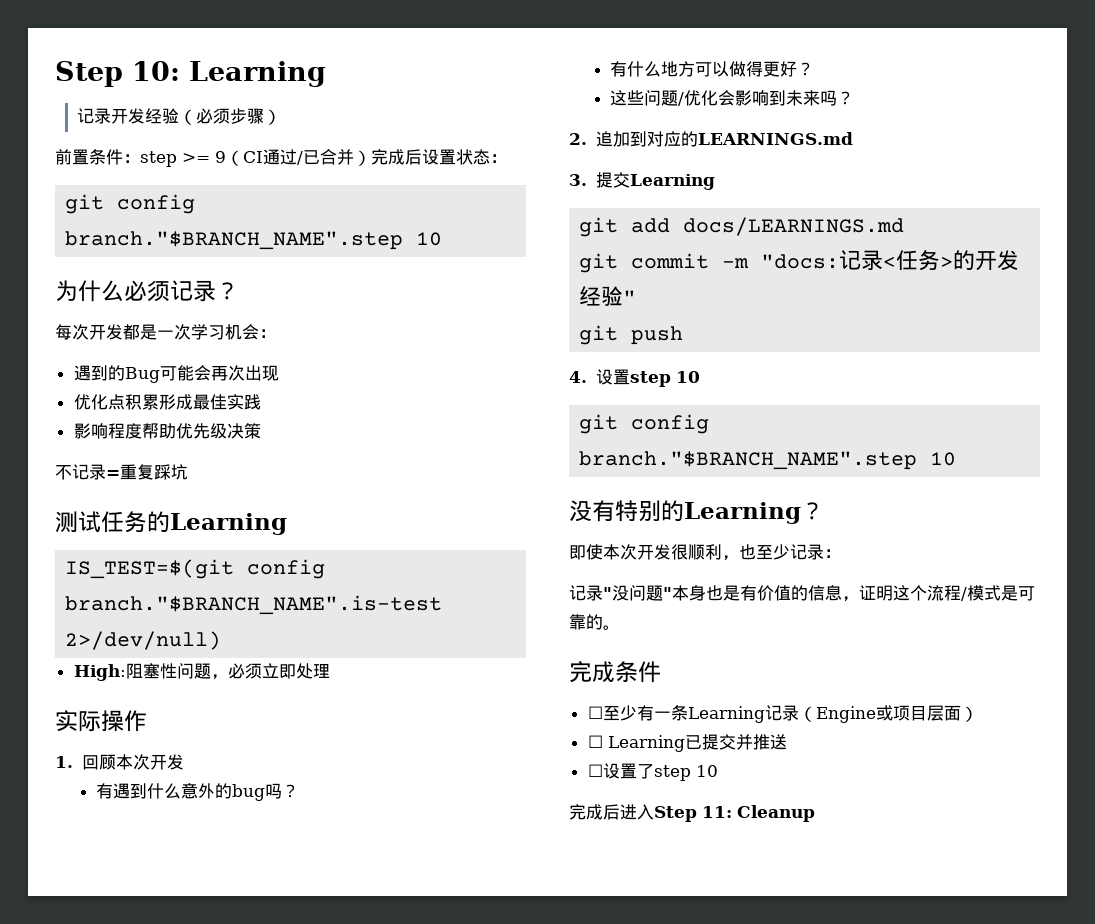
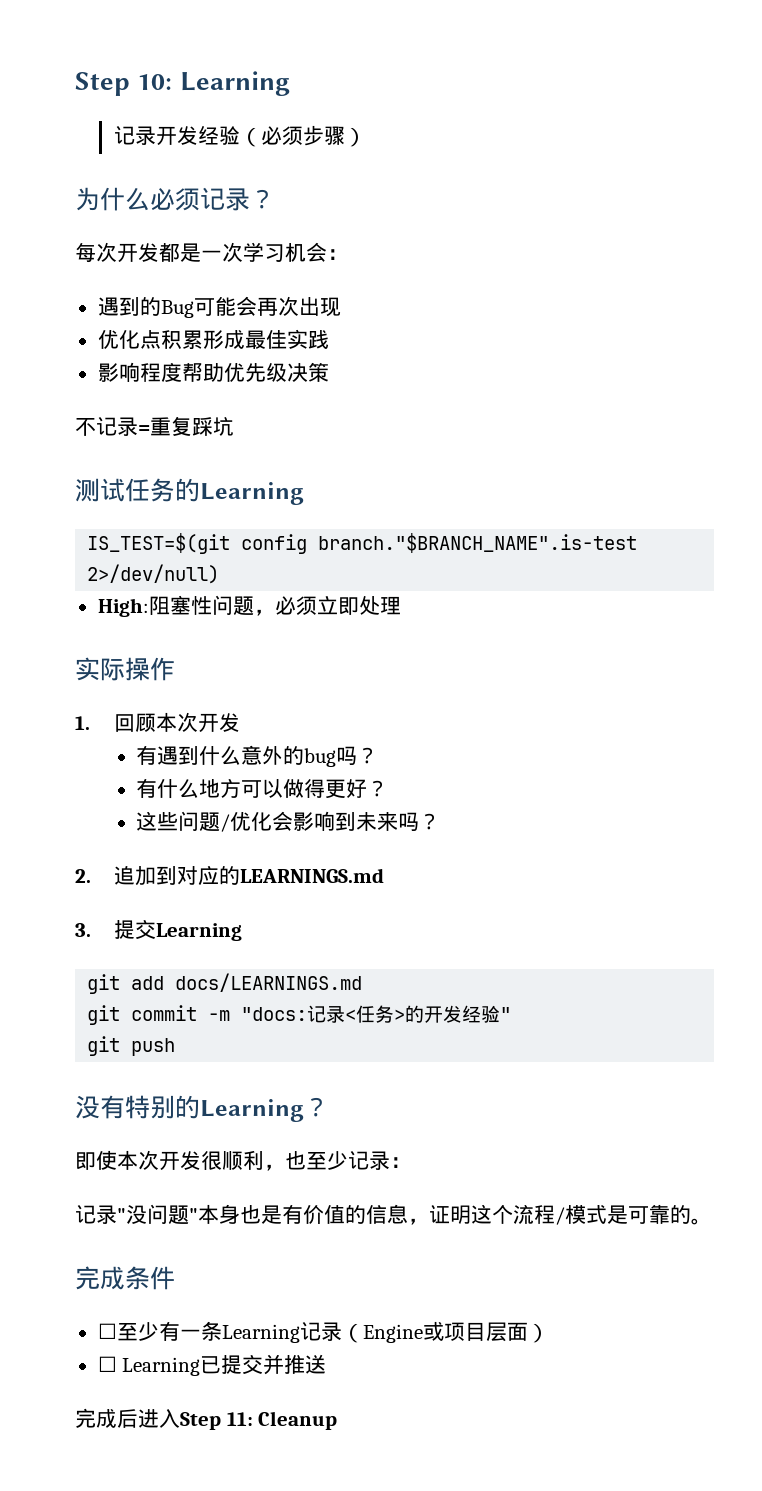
[55,149,507,167] [65,194,196,214] [65,231,443,250] // 前置条件：step >= 9（CI通过/已合并）完成后设置状态： // git config branch."$BRANCH_NAME".step 10 -> (366, 137) none
[569,369,700,387] [579,414,710,434] [579,451,957,470] // 4.设置step 10 // git config branch."$BRANCH_NAME".step 10 -> (176, 1047) none
[587,763,718,781] // ☐设置了step 10 -> (327, 1364) none

